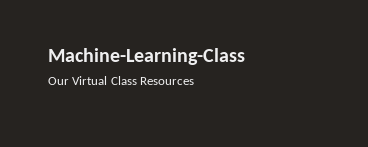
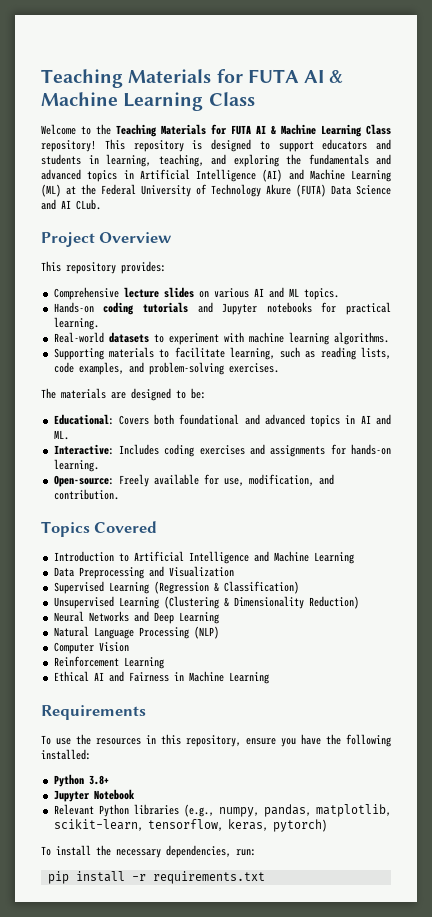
[48,48,245,65] [48,76,195,85] Machine-Learning-Class // Our Virtual Class Resources -> [41,69,344,88] [41,92,255,111] [41,124,391,137] [41,139,391,152] [41,154,391,167] [41,169,391,182] [41,184,391,197] [41,199,101,210] [41,232,173,247] [41,261,166,274] [53,287,339,300] [53,302,391,315] [53,317,99,330] [53,332,389,345] [53,347,391,360] [53,362,279,375] [41,388,206,401] [53,414,392,427] [53,430,69,440] [53,444,391,457] [53,459,99,472] [53,474,334,487] [53,489,119,500] [41,521,158,537] [53,551,354,564] [53,566,234,579] [53,581,299,594] [53,596,359,609] [53,611,219,624] [53,626,219,639] [53,642,129,654] [53,656,164,669] [53,671,269,684] [41,705,146,720] [41,734,391,747] [41,749,91,760] [53,774,109,787] [53,789,135,802] [53,804,392,817] [53,819,327,832] [41,845,256,858] [47,871,265,884] Teaching Materials for FUTA AI & Machine Learning Class // Welcome to the Teaching Materials for FUTA AI & Machine Learning Class repository! This repository is designed to support educators and students in learning, teaching, and exploring the fundamentals and advanced topics in Artificial Intelligence (AI) and Machine Learning (ML) at the Federal University of Technology Akure (FUTA) Data Science and AI CLub. // Project Overview // This repository provides: // Comprehensive lecture slides on various AI and ML topics. // Hands-on coding tutorials and Jupyter notebooks for practical learning. // Real-world datasets to experiment with machine learning algorithms. // Supporting materials to facilitate learning, such as reading lists, code examples, and problem-solving exercises. // The materials are designed to be: // Educational: Covers both foundational and advanced topics in AI and ML. // Interactive: Includes coding exercises and assignments for hands-on learning. // Open-source: Freely available for use, modification, and contribution. // Topics Covered // Introduction to Artificial Intelligence and Machine Learning // Data Preprocessing and Visualization // Supervised Learning (Regression & Classification) // Unsupervised Learning (Clustering & Dimensionality Reduction) // Neural Networks and Deep Learning // Natural Language Processing (NLP) // Computer Vision // Reinforcement Learning // Ethical AI and Fairness in Machine Learning // Requirements // To use the resources in this repository, ensure you have the following installed: // Python 3.8+ // Jupyter Notebook // Relevant Python libraries (e.g., numpy, pandas, matplotlib, scikit-learn, tensorflow, keras, pytorch) // To install the necessary dependencies, run: // pip install -r requirements.txt

